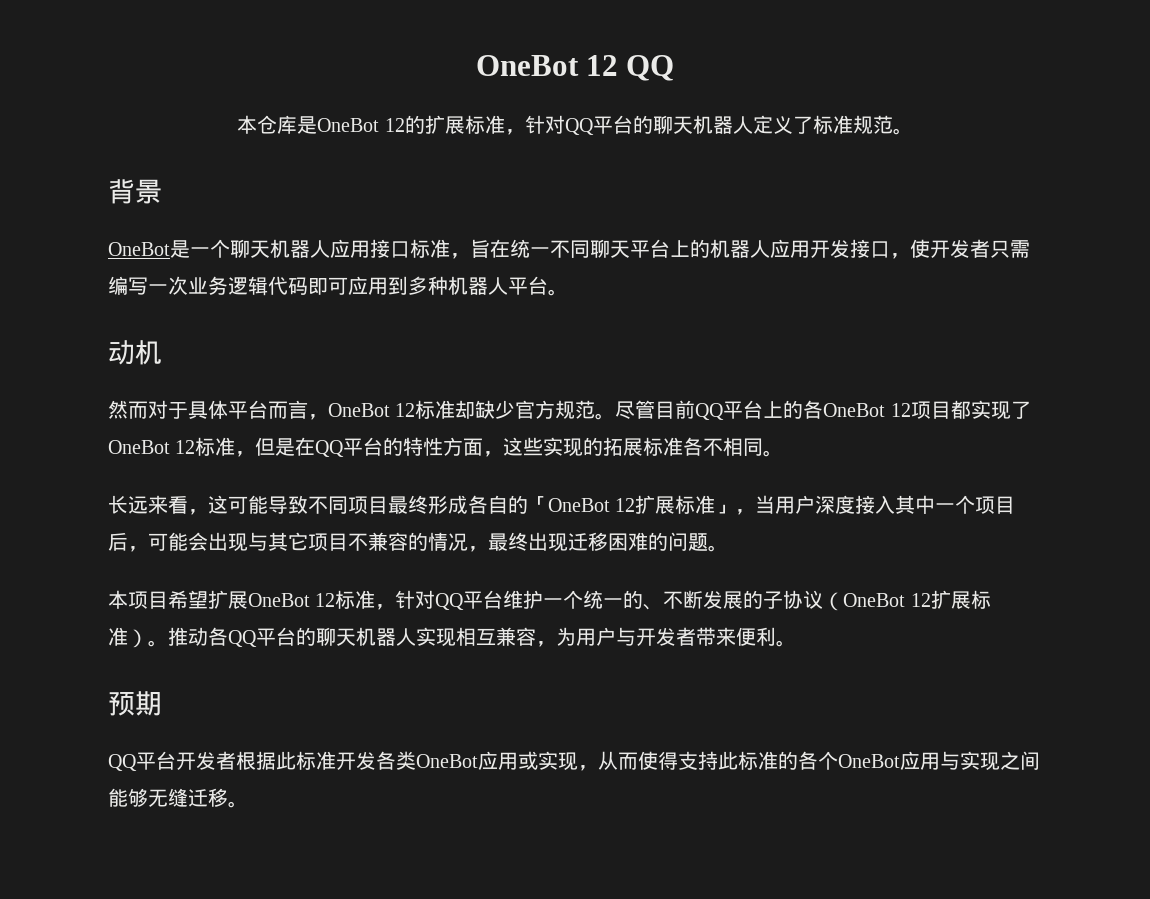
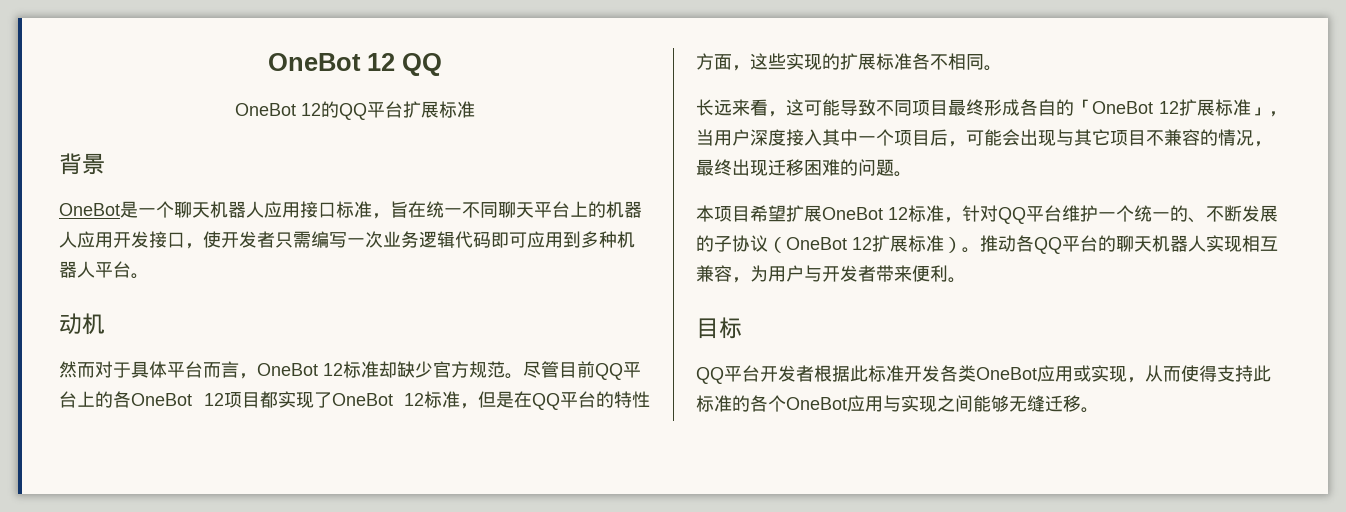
[237,115,318,134] 本仓库是 -> (442, 64) none
[424,115,913,135] 扩展标准，针对QQ平台的聊天机器人定义了标准规范。 -> [338,101,475,120] QQ平台扩展标准
[603,437,624,456] 拓 -> [840,53,858,70] 扩
[108,691,162,716] 预期 -> [696,317,742,339] 目标

